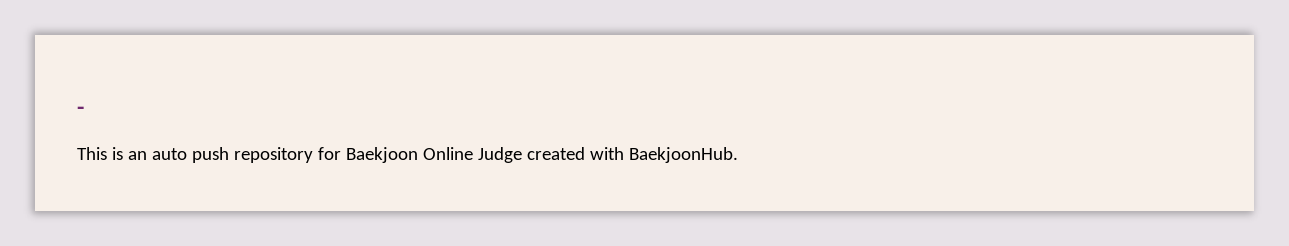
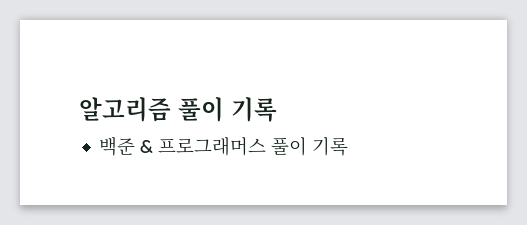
[77,106,84,115] [77,147,738,163] - // This is an auto push repository for Baekjoon Online Judge created with BaekjoonHub. -> [79,97,277,122] [99,137,349,156] 알고리즘 풀이 기록 // 백준 & 프로그래머스 풀이 기록

